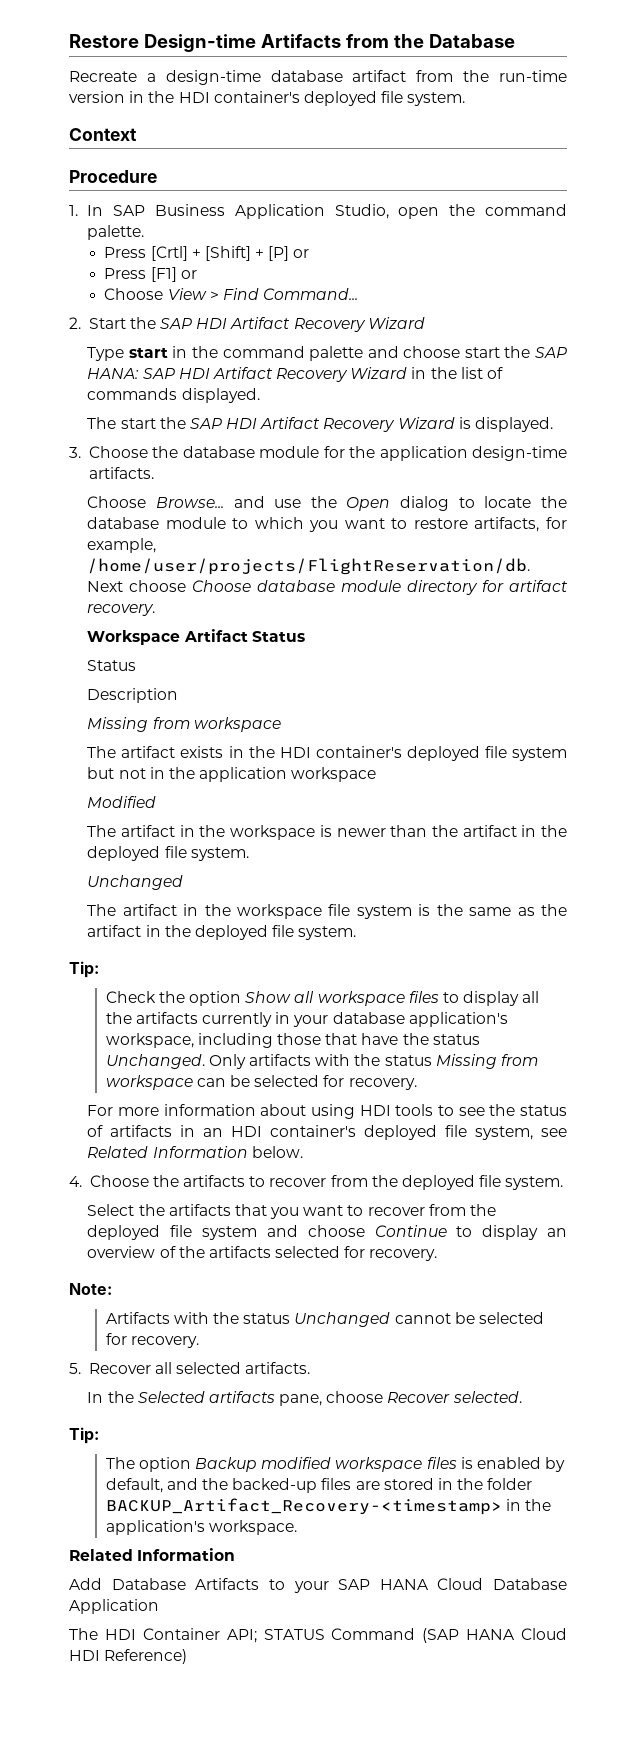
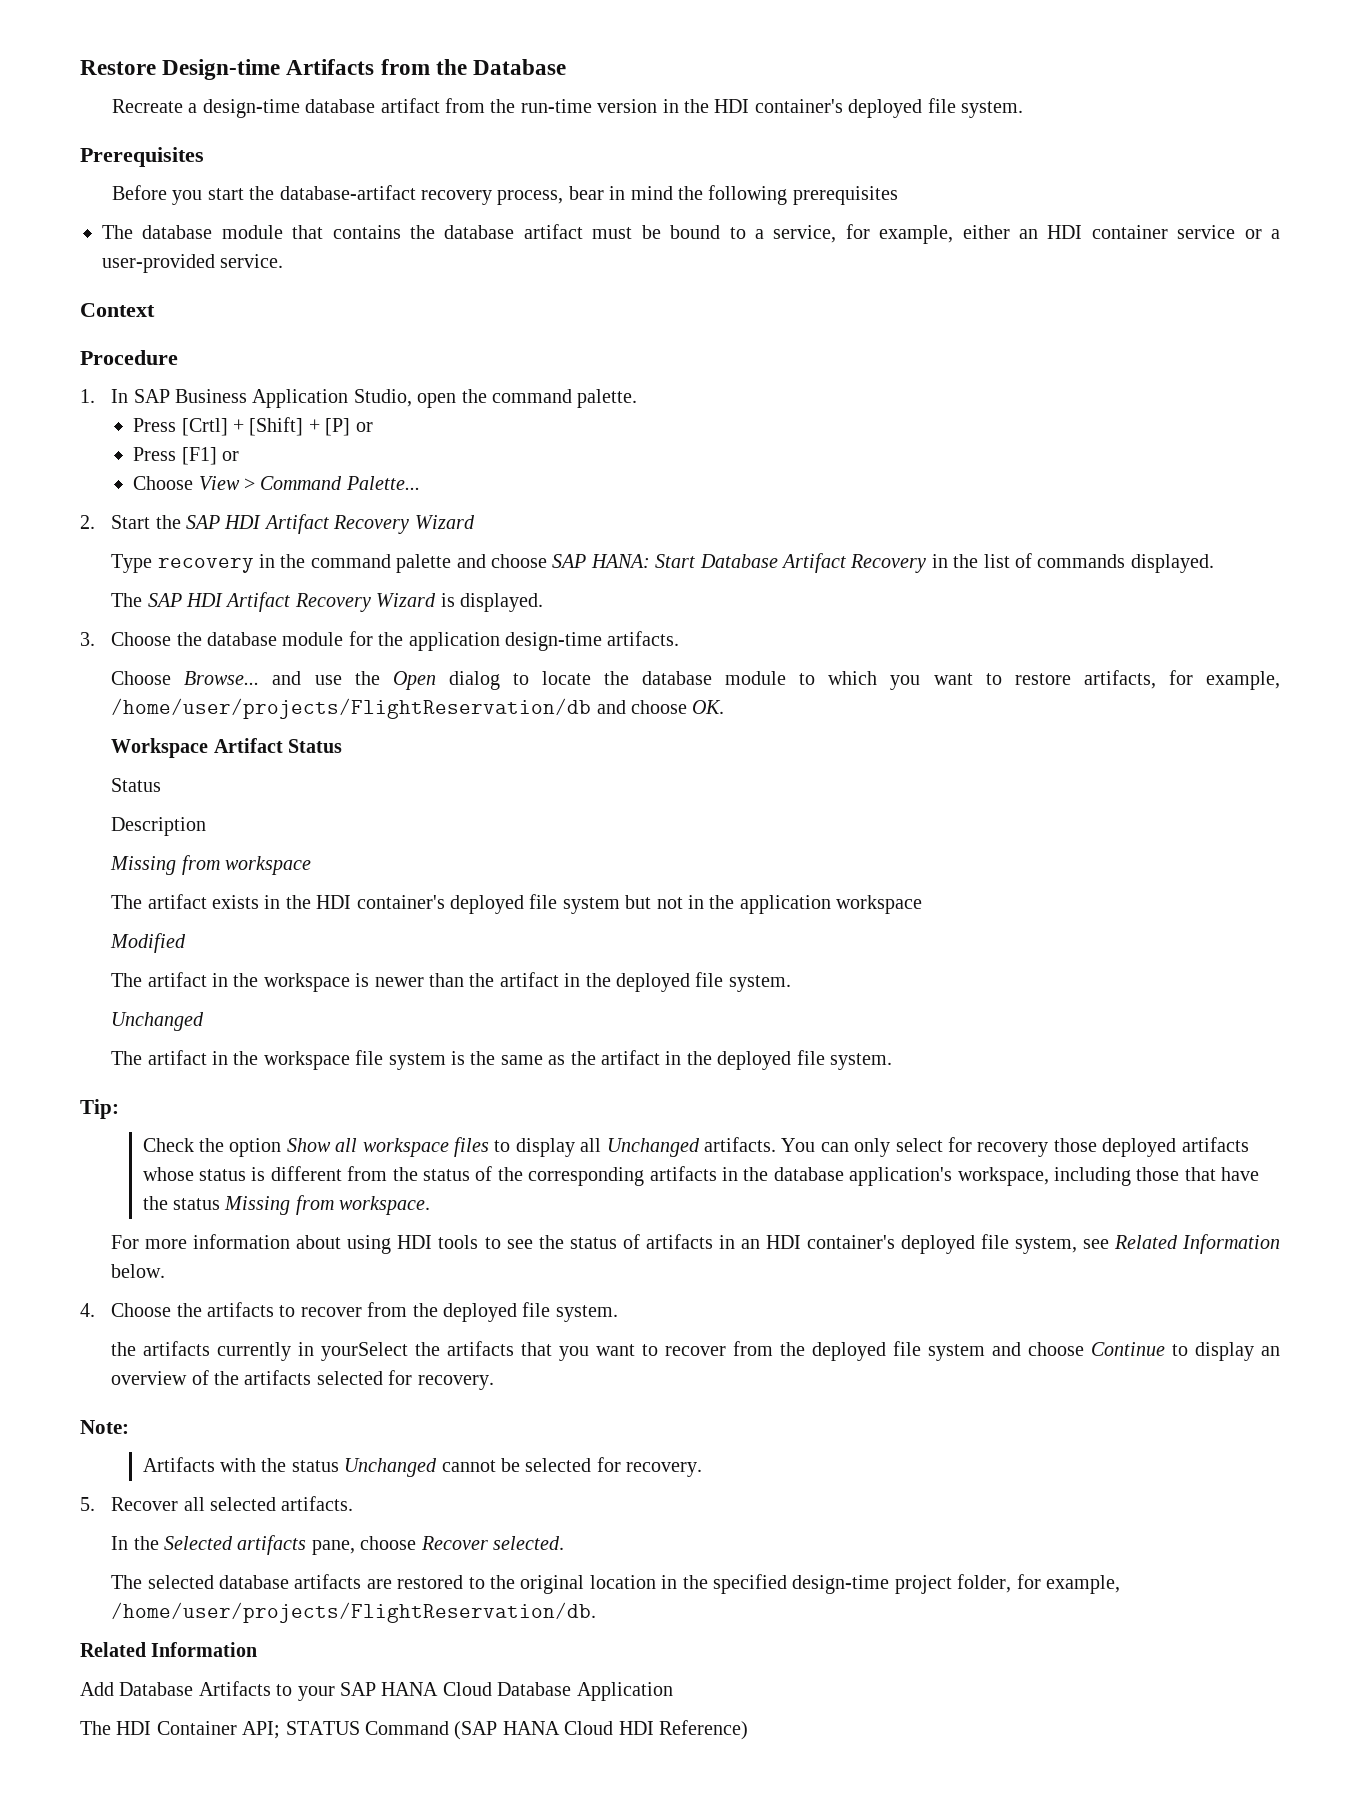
(466, 99) none -> [80,147,204,167] [112,185,898,205] [102,224,1280,244] [102,254,284,273] // Prerequisites // Before you start the database-artifact recovery process, bear in mind the following prerequisites // The database module that contains the database artifact must be bound to a service, for example, either an HDI container service or a user-provided service.
[222,288,359,300] Find Command... -> [260,476,420,490] Command Palette...
[128,347,168,358] start -> [157,558,254,573] recovery
[464,346,567,358] [87,367,408,382] start the SAP HANA: SAP HDI Artifact Recovery Wizard -> [552,553,927,573] SAP HANA: Start Database Artifact Recovery
[120,417,186,429] start the -> (143, 600) none
[87,558,531,575] [87,580,568,595] [87,604,156,616] /home/user/projects/FlightReservation/db. Next choose Choose database module directory for artifact recovery. -> [111,698,725,719] /home/user/projects/FlightReservation/db and choose OK.
[105,1012,329,1027] the artifacts currently in your -> [606,1137,1249,1157] [142,1166,769,1186] Unchanged artifacts. You can only select for recovery those deployed artifacts whose status is different from the status of the corresponding artifacts in the
[105,1054,538,1069] [105,1075,417,1090] Unchanged. Only artifacts with the status Missing from workspace can be selected for recovery. -> [224,1195,431,1215] Missing from workspace.
[87,1204,135,1216] Select -> [111,1341,409,1361] the artifacts currently in yourSelect
[69,1427,99,1444] [105,1457,566,1472] [105,1478,533,1493] [105,1498,551,1515] [105,1520,297,1535] // Tip: // The option Backup modified workspace files is enabled by default, and the backed-up files are stored in the folder BACKUP_Artifact_Recovery-<timestamp> in the application's workspace. -> [111,1574,1121,1594] [111,1602,597,1623] // The selected database artifacts are restored to the original location in the specified design-time project folder, for example, /home/user/projects/FlightReservation/db.

